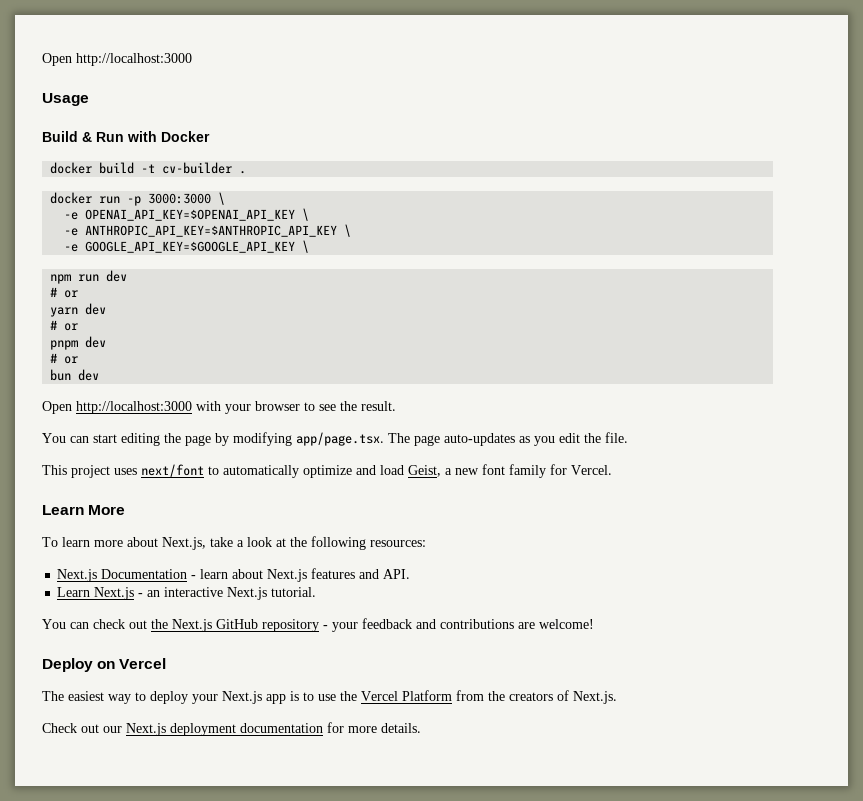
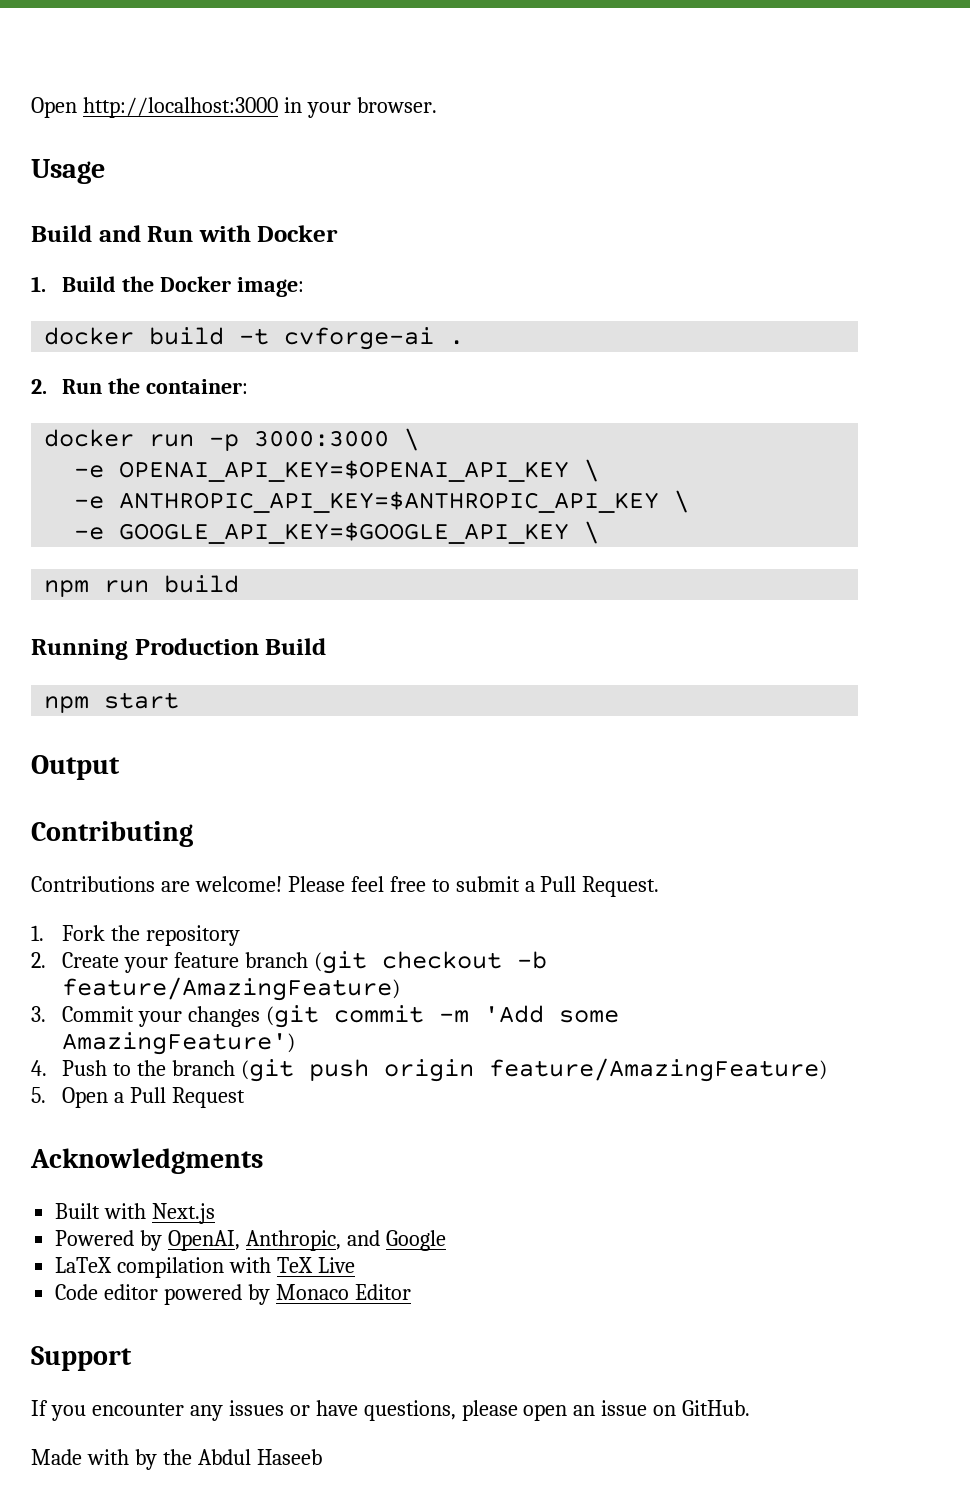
[42,53,192,66] Open http://localhost:3000 -> [31,97,437,118] Open http://localhost:3000 in your browser.
[82,132,92,142] & -> [98,225,141,242] and
(210, 136) none -> [31,276,304,297] // 1. Build the Docker image:
[162,162,233,174] cv-builder -> [284,327,435,350] cvforge-ai
(247, 172) none -> [31,378,248,394] // 2. Run the container:
[106,270,128,282] [50,287,79,298] [50,303,107,317] [50,320,79,331] [50,336,107,350] [50,353,79,364] [50,369,100,381] [42,401,396,414] [42,432,628,446] [42,464,612,478] [42,505,126,515] [42,536,426,550] [57,568,411,582] [57,587,317,600] [42,618,594,632] [42,658,167,672] [42,690,617,704] [42,722,421,736] dev // # or // yarn dev // # or // pnpm dev // # or // bun dev // Open http://localhost:3000 with your browser to see the result. // You can start editing the page by modifying app/page.tsx. The page auto-updates as you edit the file. // This project uses next/font to automatically optimize and load Geist, a new font family for Vercel. // Learn More // To learn more about Next.js, take a look at the following resources: // Next.js Documentation - learn about Next.js features and API. // Learn Next.js - an interactive Next.js tutorial. // You can check out the Next.js GitHub repository - your feedback and contributions are welcome! // Deploy on Vercel // The easiest way to deploy your Next.js app is to use the Vercel Platform from the creators of Next.js. // Check out our Next.js deployment documentation for more details. -> [164,575,240,593] [31,638,327,660] [44,692,180,713] [31,755,120,780] [31,821,193,847] [31,876,660,897] [31,925,240,946] [31,951,547,974] [61,977,400,1001] [31,1005,619,1028] [61,1032,295,1055] [31,1058,827,1082] [31,1087,245,1108] [30,1148,263,1174] [55,1203,216,1224] [55,1230,446,1251] [55,1257,355,1278] [55,1284,411,1305] [31,1346,132,1371] [31,1400,751,1421] [31,1449,322,1470] build // Running Production Build // npm start // Output // Contributing // Contributions are welcome! Please feel free to submit a Pull Request. // 1. Fork the repository // 2. Create your feature branch (git checkout -b feature/AmazingFeature) // 3. Commit your changes (git commit -m 'Add some AmazingFeature') // 4. Push to the branch (git push origin feature/AmazingFeature) // 5. Open a Pull Request // Acknowledgments // Built with Next.js // Powered by OpenAI, Anthropic, and Google // LaTeX compilation with TeX Live // Code editor powered by Monaco Editor // Support // If you encounter any issues or have questions, please open an issue on GitHub. // Made with by the Abdul Haseeb

